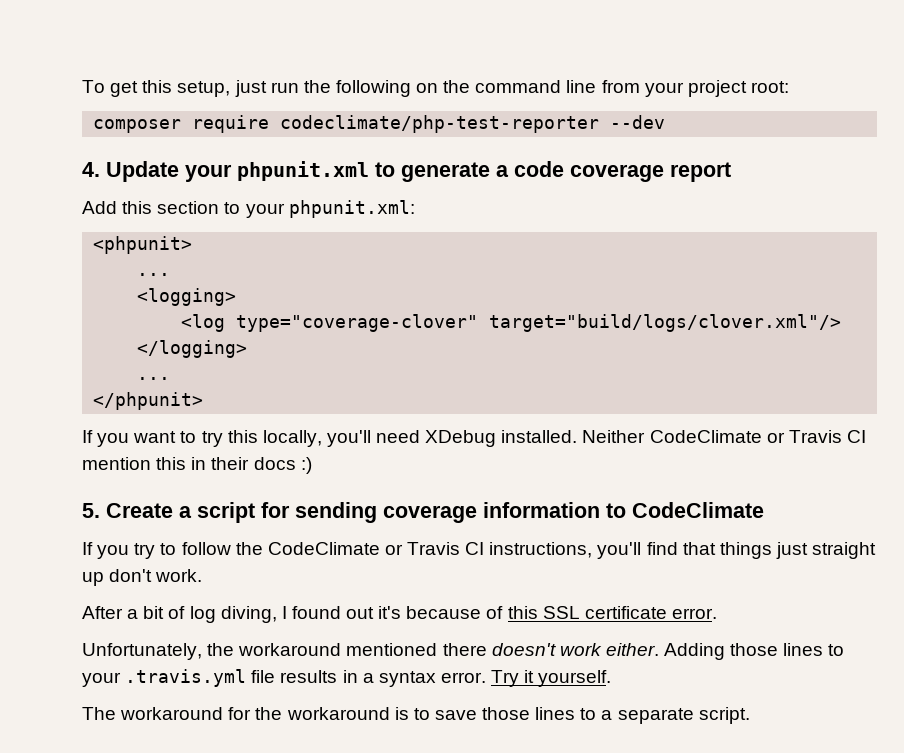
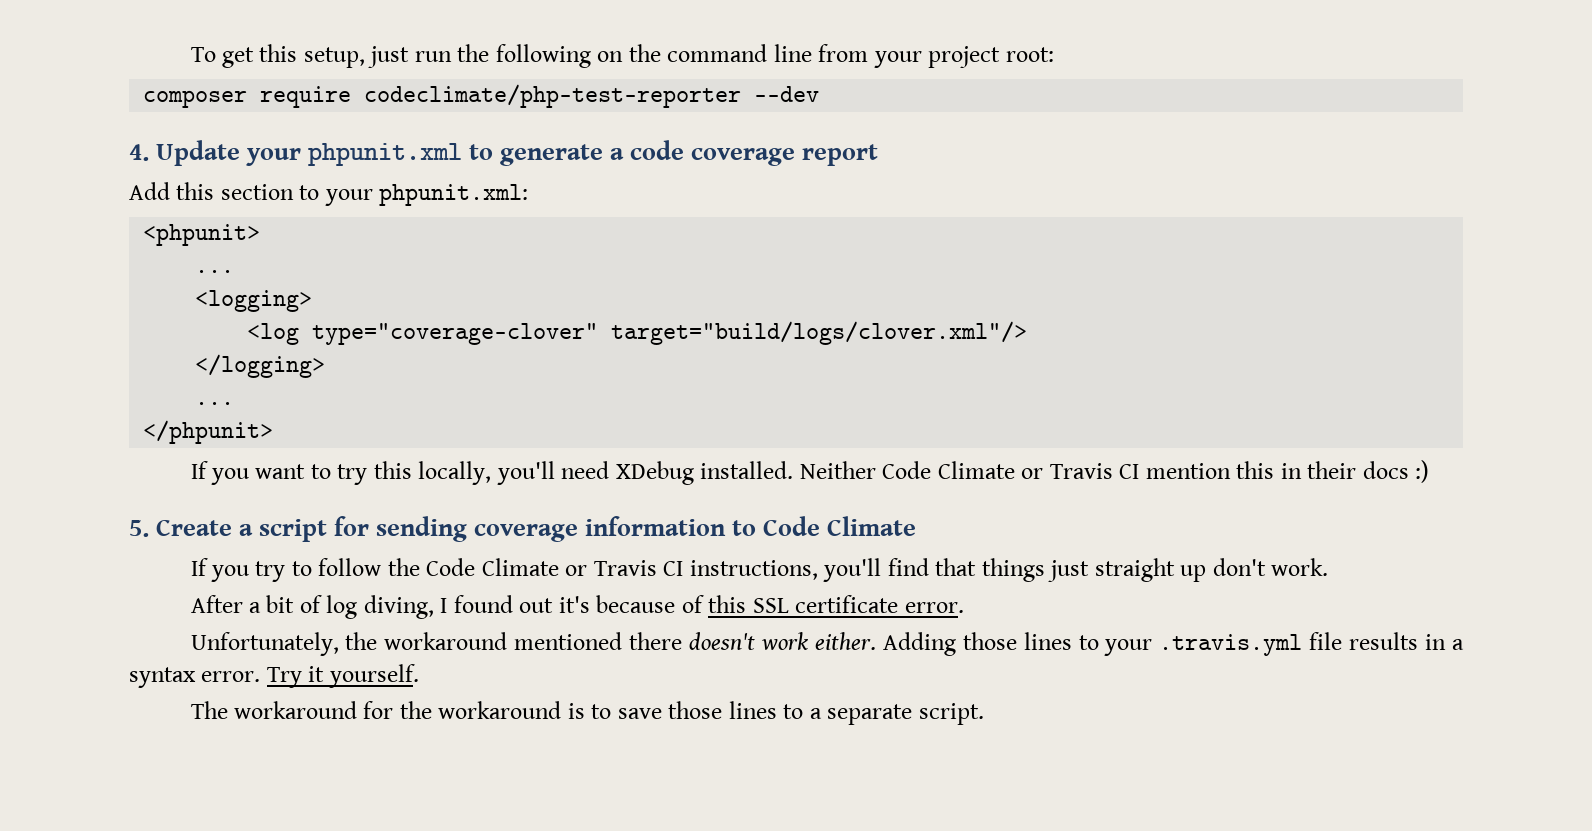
[649,430,762,443] CodeClimate -> [882,461,1015,479] Code Climate
[632,502,764,518] CodeClimate -> [763,516,917,536] Code Climate
[267,542,380,555] CodeClimate -> [426,558,559,576] Code Climate

